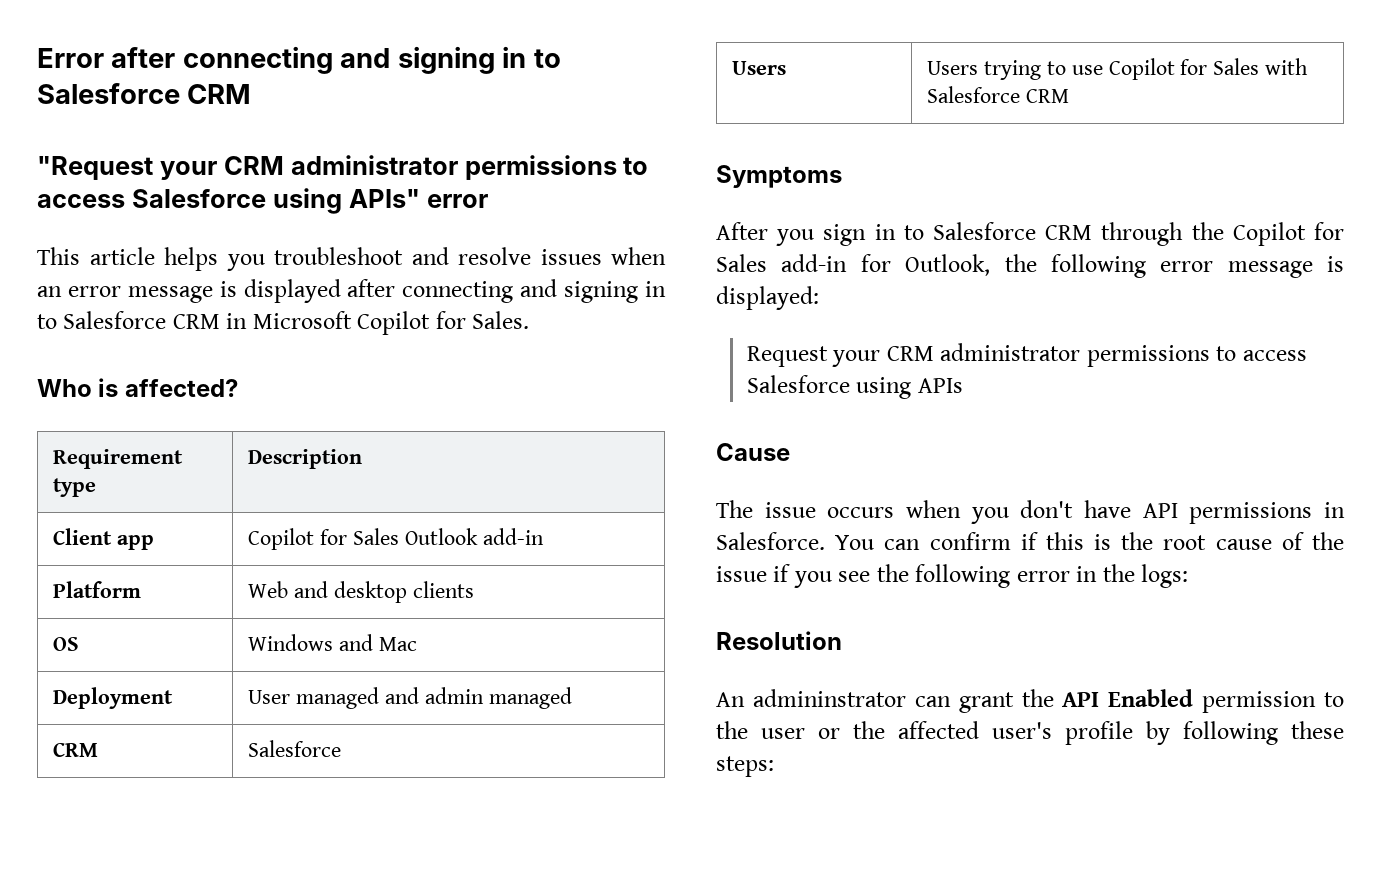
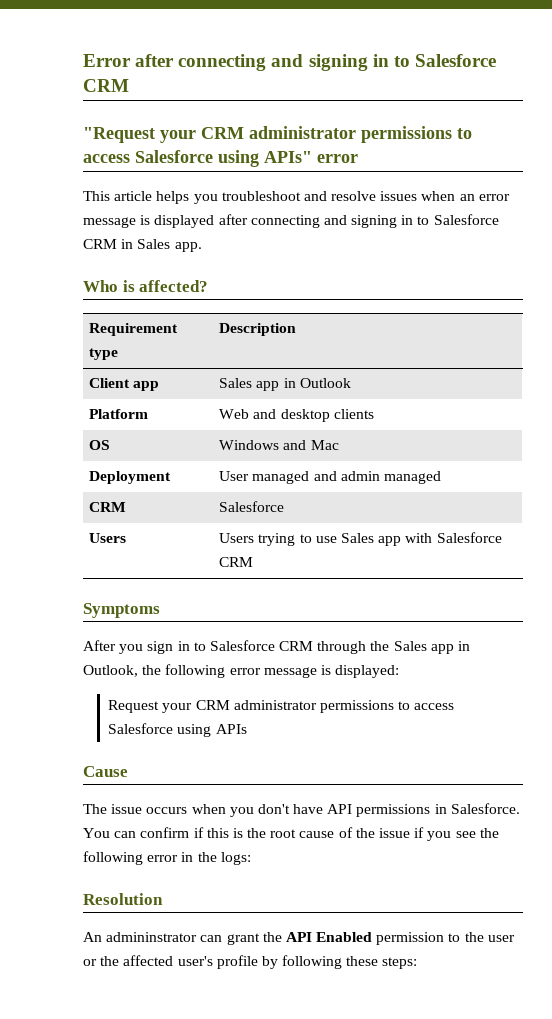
[252,311,530,335] Microsoft Copilot for Sales. -> [137,239,202,252] Sales app.
[248,528,400,550] Copilot for Sales -> [219,378,296,391] Sales app in
[482,528,544,545] add-in -> (351, 383) none
[1108,58,1260,80] Copilot for Sales -> [341,533,402,546] Sales app
[1232,222,1344,246] [716,254,891,272] Copilot for Sales add-in for -> [393,641,471,654] Sales app in

